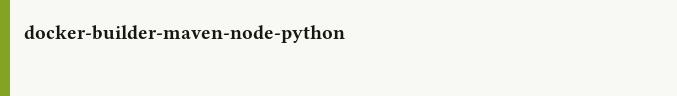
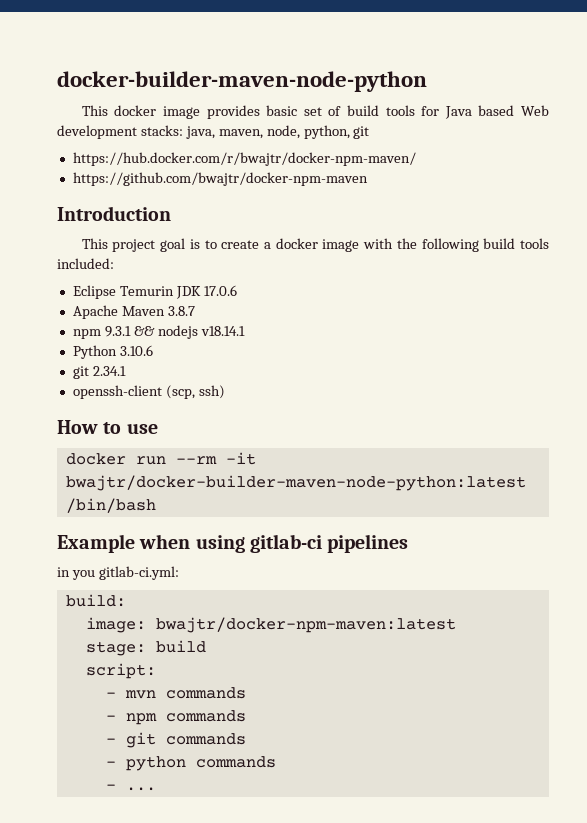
(345, 34) none -> [81,105,549,119] [57,125,370,139] [72,152,416,166] [72,172,368,186] [57,206,171,221] [81,238,549,252] [57,258,114,269] [72,285,237,299] [72,305,195,319] [72,325,245,339] [72,345,153,359] [72,366,126,379] [72,385,225,399] [57,420,158,434] [65,452,256,465] [65,475,526,491] [65,498,156,513] [57,534,409,553] [57,566,179,580] [65,594,126,607] [85,617,456,633] [85,640,206,656] [85,663,156,679] [105,687,246,699] [105,710,246,725] [105,732,246,748] [105,756,276,771] [105,784,156,791] // This docker image provides basic set of build tools for Java based Web development stacks: java, maven, node, python, git // https://hub.docker.com/r/bwajtr/docker-npm-maven/ // https://github.com/bwajtr/docker-npm-maven // Introduction // This project goal is to create a docker image with the following build tools included: // Eclipse Temurin JDK 17.0.6 // Apache Maven 3.8.7 // npm 9.3.1 && nodejs v18.14.1 // Python 3.10.6 // git 2.34.1 // openssh-client (scp, ssh) // How to use // docker run --rm -it bwajtr/docker-builder-maven-node-python:latest /bin/bash // Example when using gitlab-ci pipelines // in you gitlab-ci.yml: // build: // image: bwajtr/docker-npm-maven:latest // stage: build // script: // - mvn commands // - npm commands // - git commands // - python commands // - ...

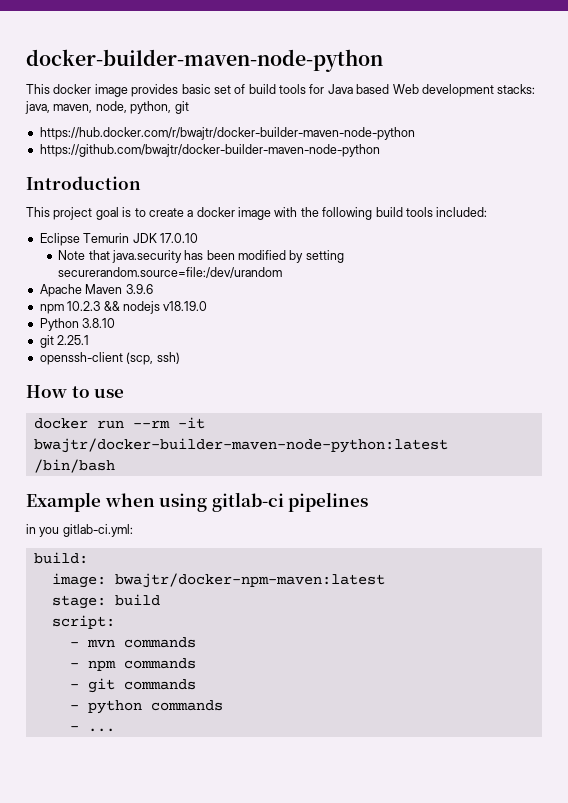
[72,152,416,166] [72,172,368,186] https://hub.docker.com/r/bwajtr/docker-npm-maven/ // https://github.com/bwajtr/docker-npm-maven -> [39,127,415,140] [39,144,380,157] https://hub.docker.com/r/bwajtr/docker-builder-maven-node-python // https://github.com/bwajtr/docker-builder-maven-node-python
[203,285,237,296] 17.0.6 -> [159,233,198,243] [58,250,344,263] [58,267,283,278] 17.0.10 // Note that java.security has been modified by setting securerandom.source=file:/dev/urandom
[167,306,195,316] [72,326,131,339] 3.8.7 // npm 9.3.1 -> [125,284,153,294] [39,301,101,314] 3.9.6 // npm 10.2.3
[200,326,245,336] v18.14.1 -> [163,301,208,311] v18.19.0
[119,345,153,356] [72,366,126,379] 3.10.6 // git 2.34.1 -> [82,318,116,328] [39,335,90,348] 3.8.10 // git 2.25.1

